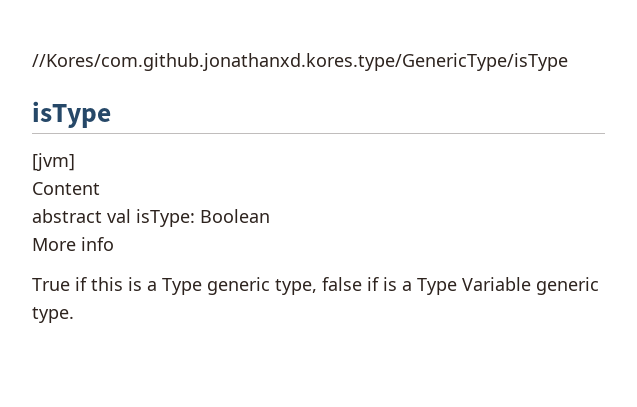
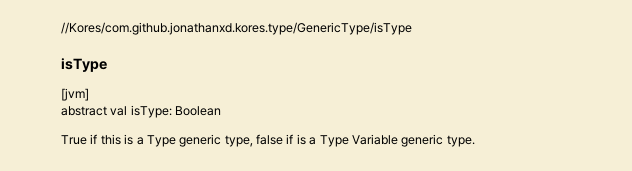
[32,182,100,195] // Content -> (89, 94) none
[32,237,114,251] // More info -> (222, 111) none

